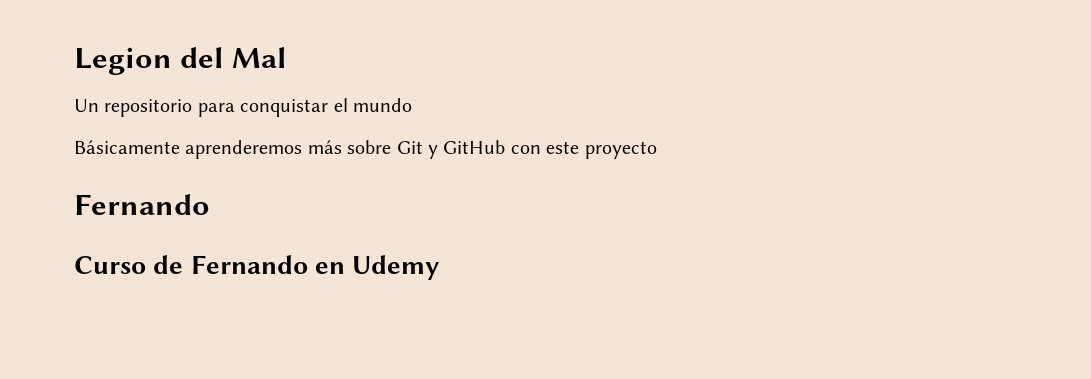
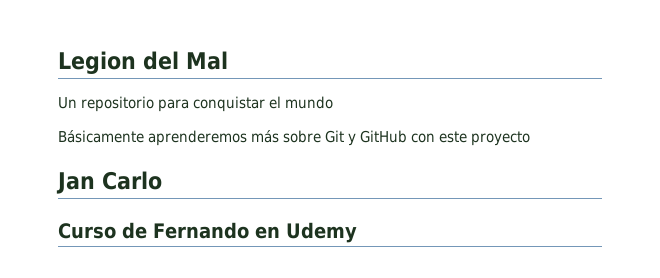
[74,194,210,215] Fernando -> [56,171,162,194] Jan Carlo

